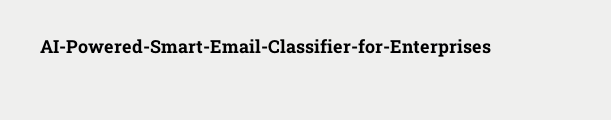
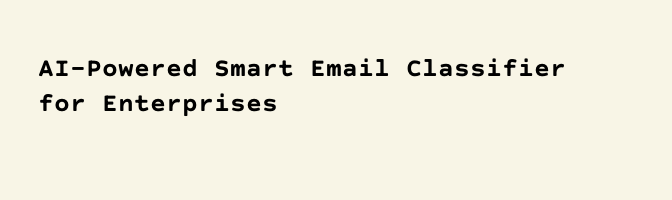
[40,39,491,57] AI-Powered-Smart-Email-Classifier-for-Enterprises -> [38,58,566,77] [38,93,278,117] AI-Powered Smart Email Classifier for Enterprises

